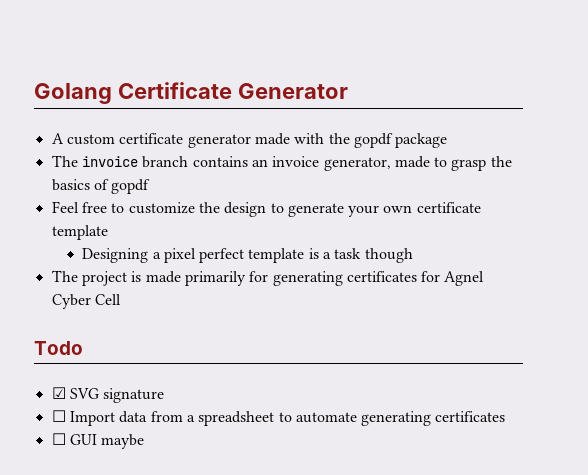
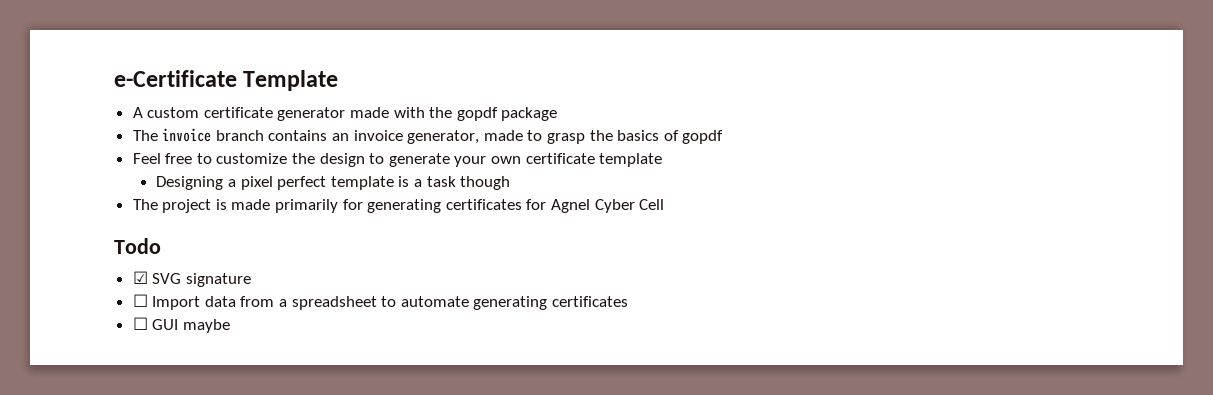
[34,82,348,104] Golang Certificate Generator -> [114,70,339,91] e-Certificate Template

